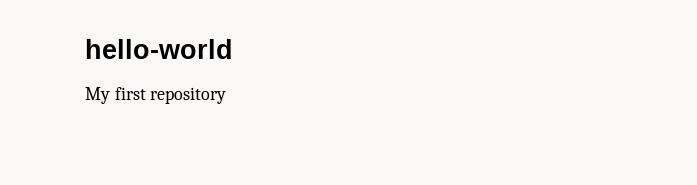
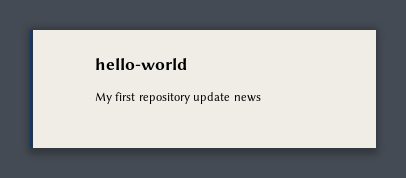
(227, 95) none -> [193,92,261,104] update news

